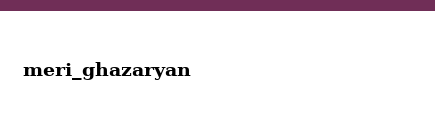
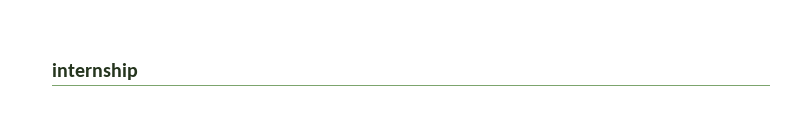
[23,62,191,80] meri_ghazaryan -> [52,63,138,80] internship

